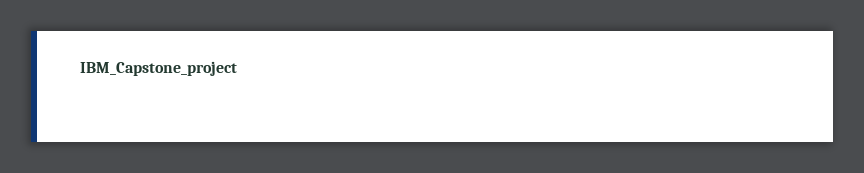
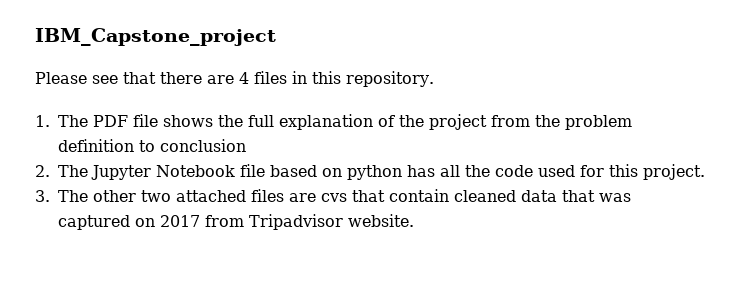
(237, 68) none -> [35,71,434,87] [35,114,632,130] [58,139,246,152] [35,164,705,180] [35,189,631,202] [58,214,414,230] // Please see that there are 4 files in this repository. // 1. The PDF file shows the full explanation of the project from the problem definition to conclusion // 2. The Jupyter Notebook file based on python has all the code used for this project. // 3. The other two attached files are cvs that contain cleaned data that was captured on 2017 from Tripadvisor website.

